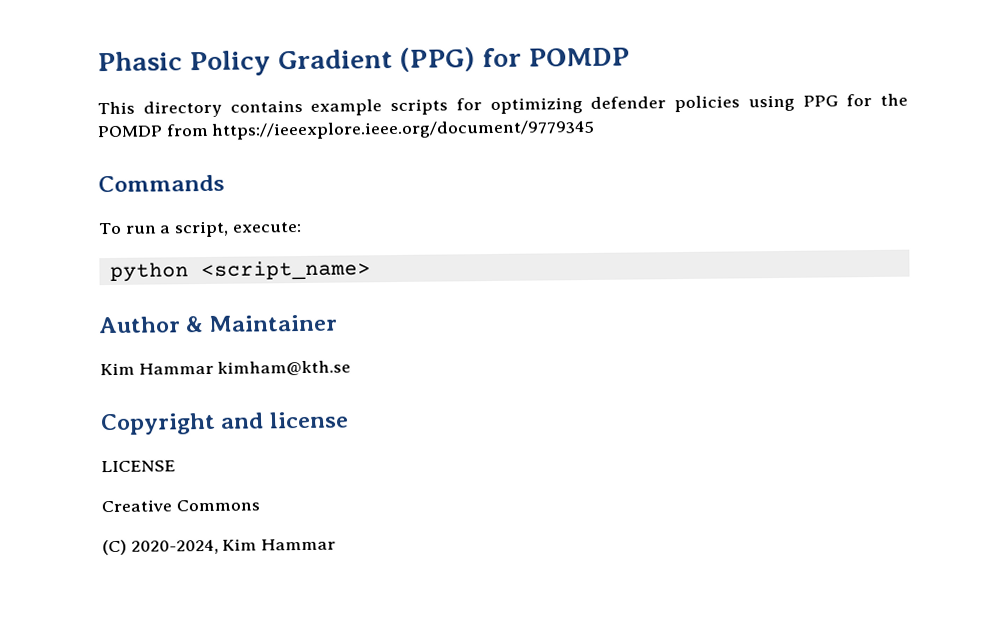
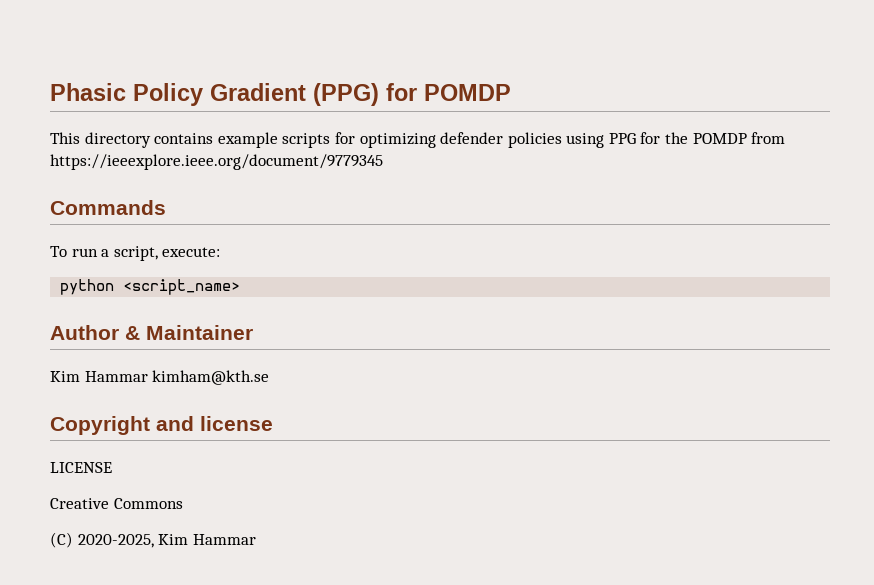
[130,539,219,555] 2020-2024, -> [77,534,154,548] 2020-2025,

